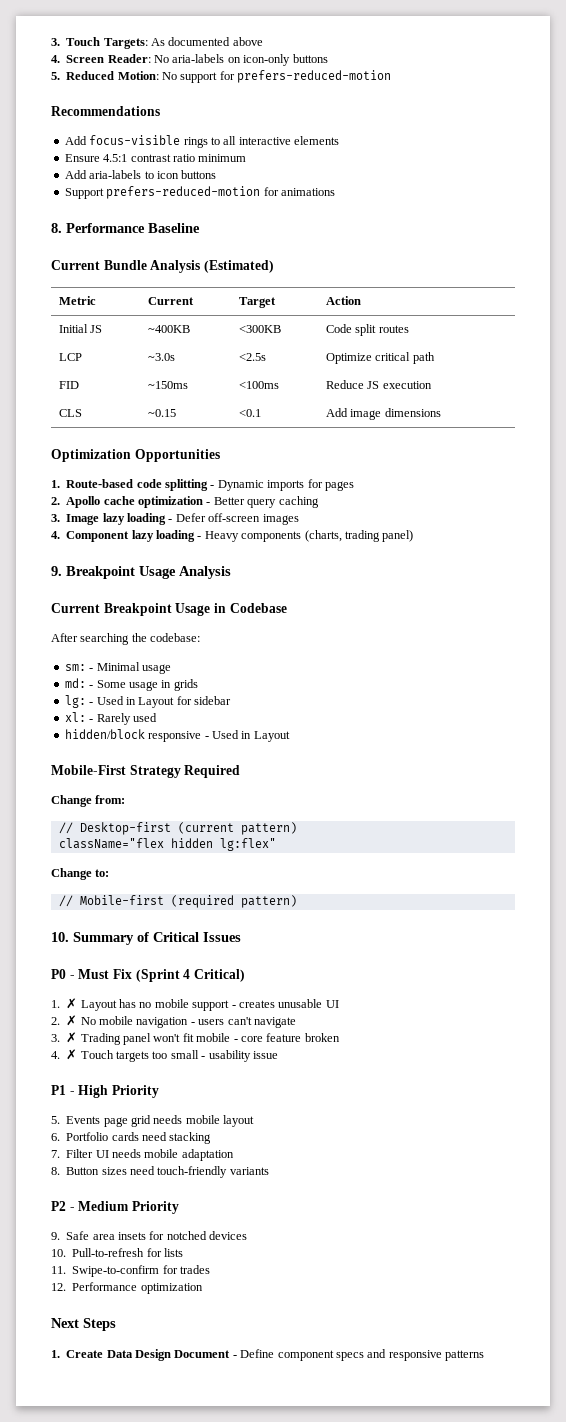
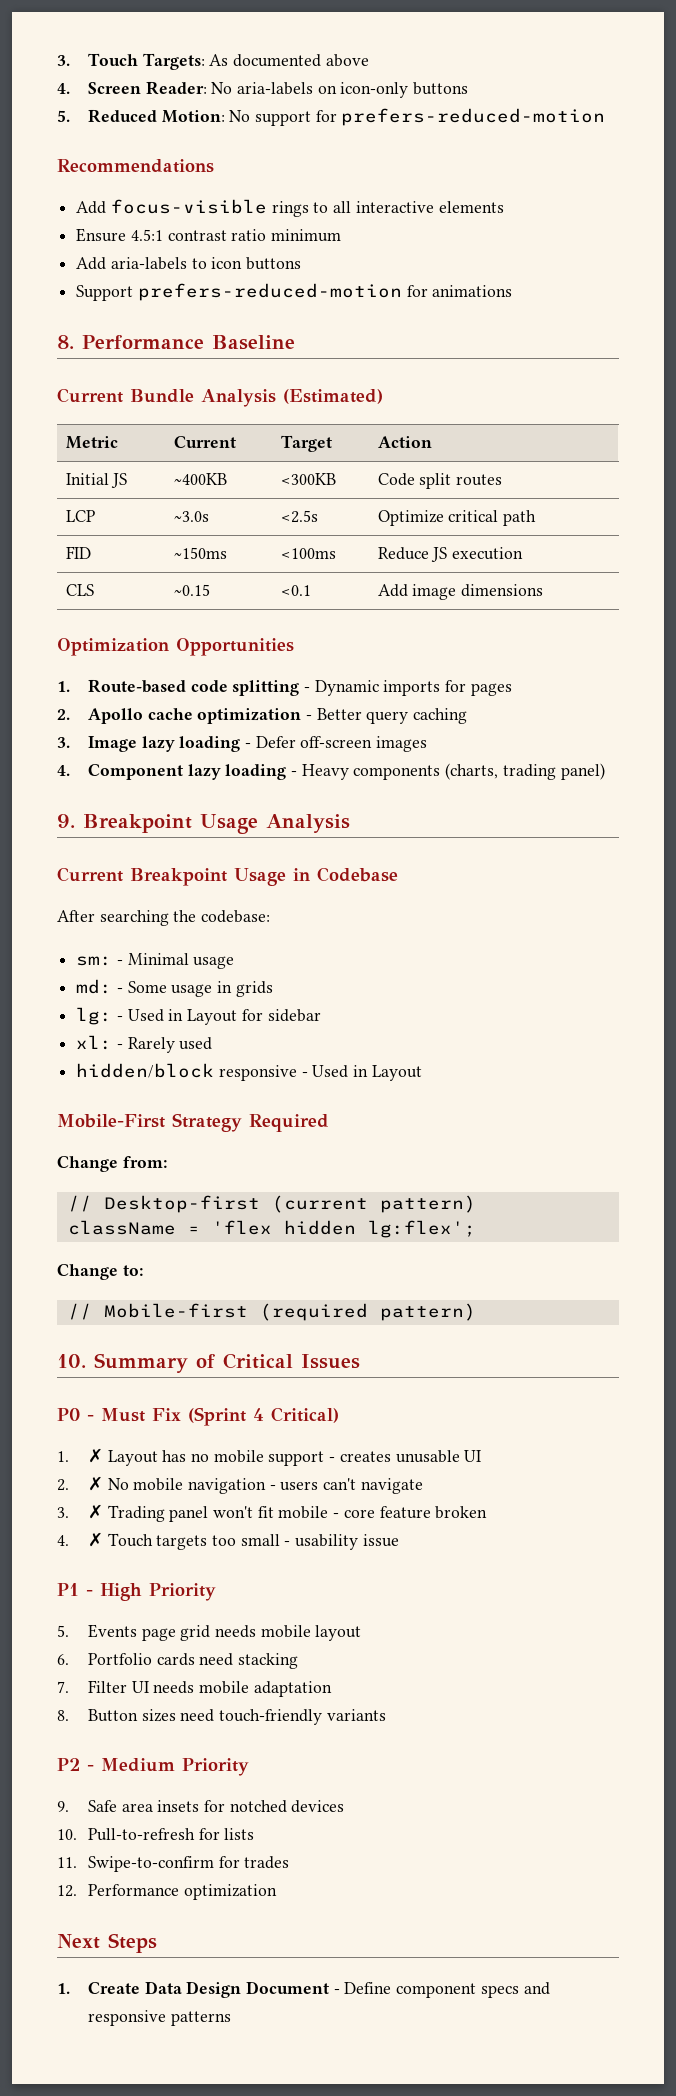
[58,838,276,851] className="flex hidden lg:flex" -> [67,1220,476,1238] className = 'flex hidden lg:flex';

